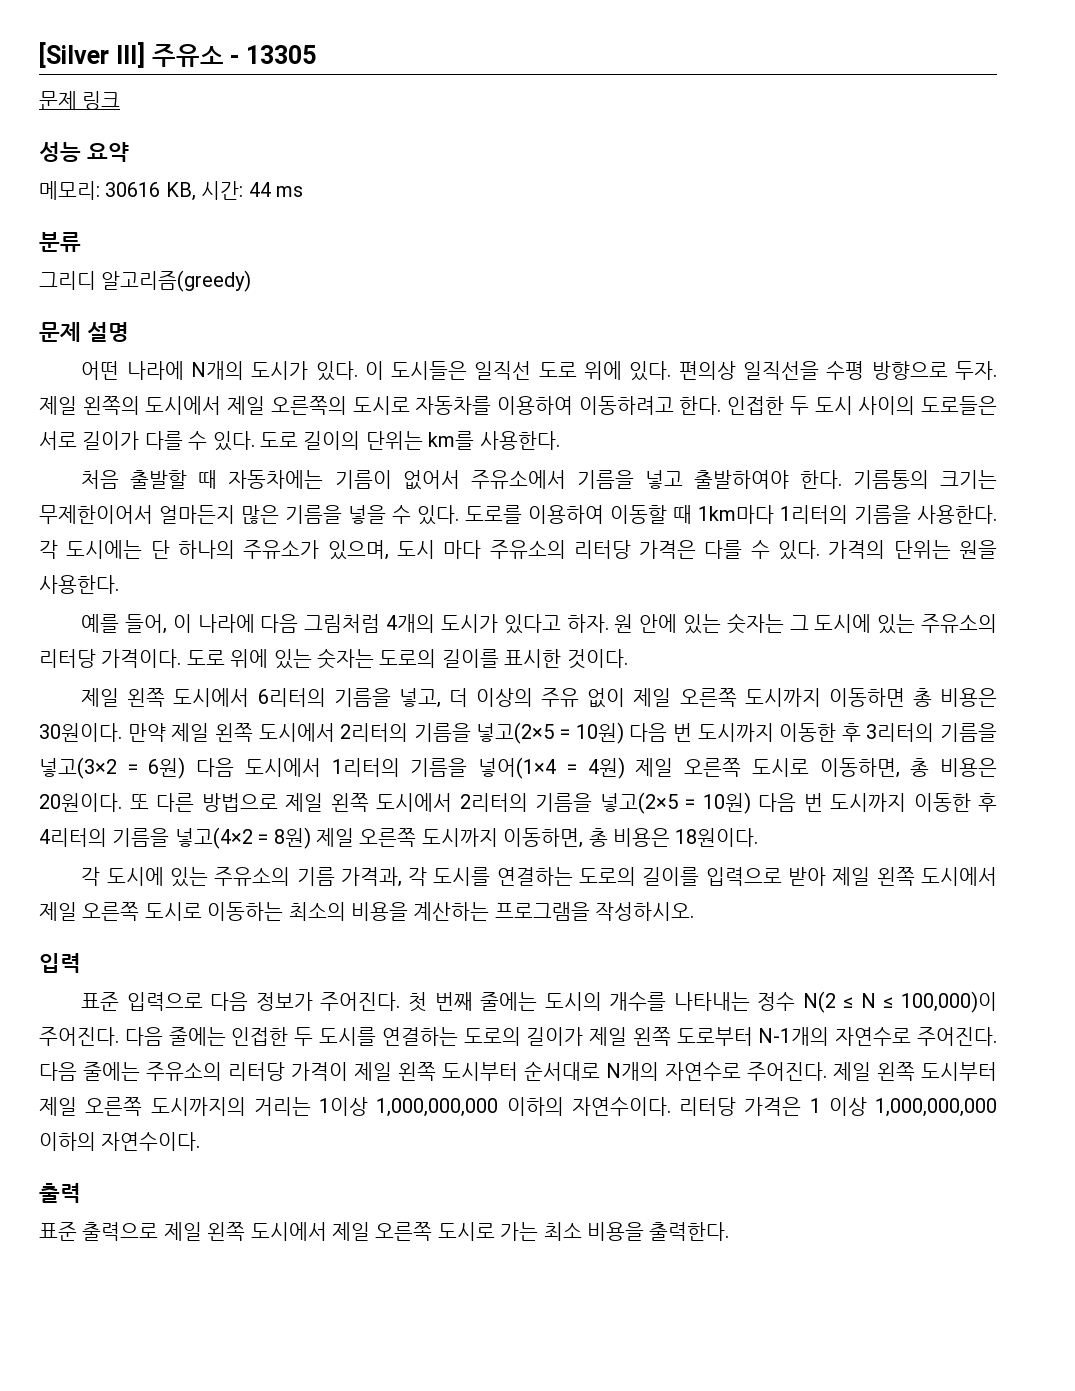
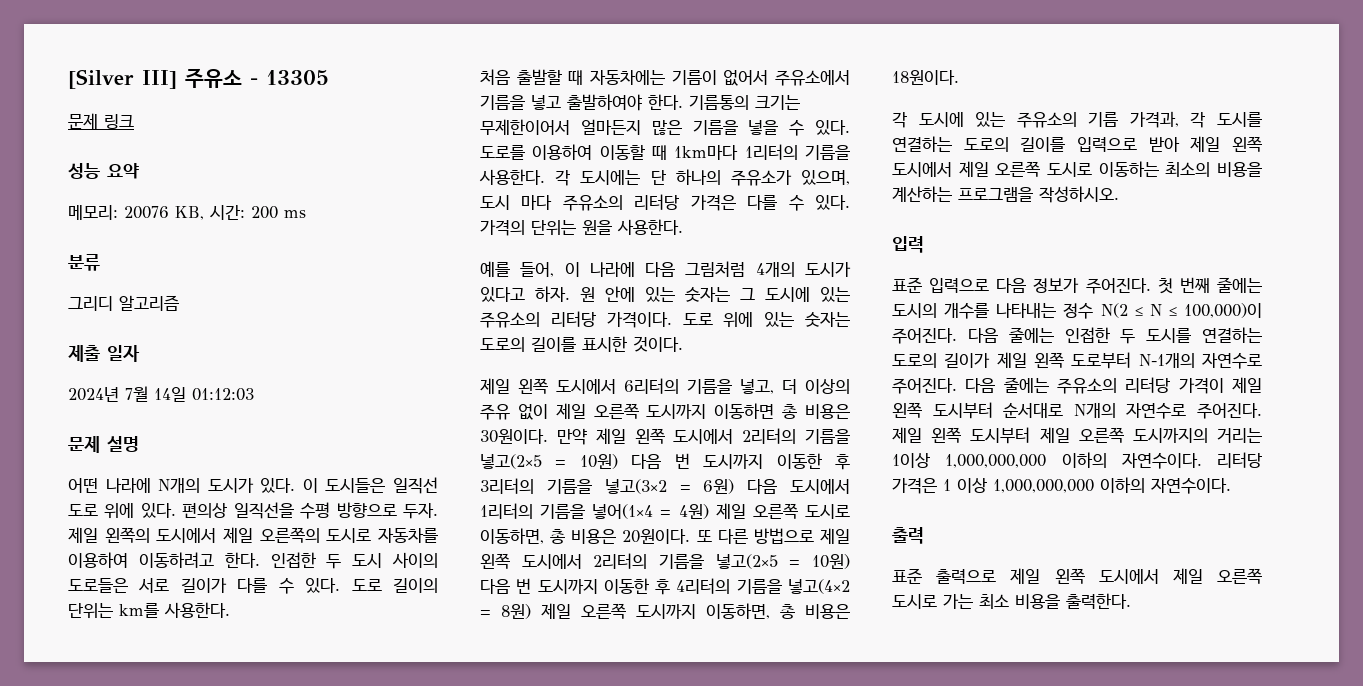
[105,182,161,197] 30616 -> [124,206,169,219] 20076
[248,182,271,197] 44 -> [251,206,278,219] 200
[101,270,252,292] 알고리즘(greedy) -> [119,295,179,311] [68,345,140,362] [68,386,254,402] 알고리즘 // 제출 일자 // 2024년 7월 14일 01:12:03

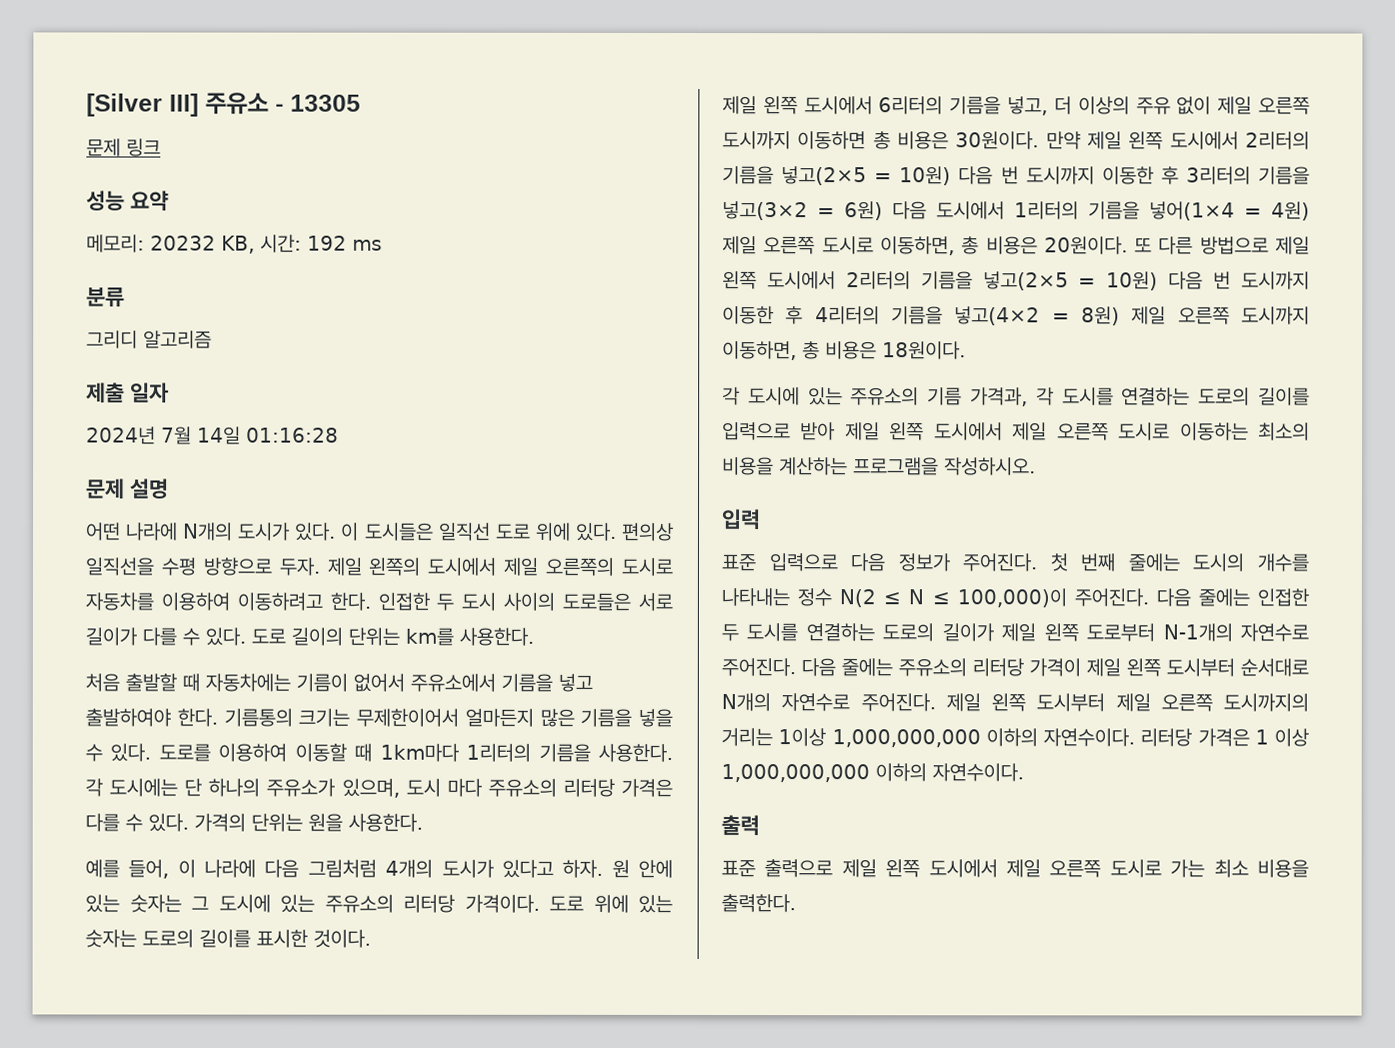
[124,206,169,219] 20076 -> [150,235,216,251] 20232
[251,206,278,219] 200 -> [307,235,347,251] 192
[192,388,254,401] 01:12:03 -> [246,427,339,443] 01:16:28

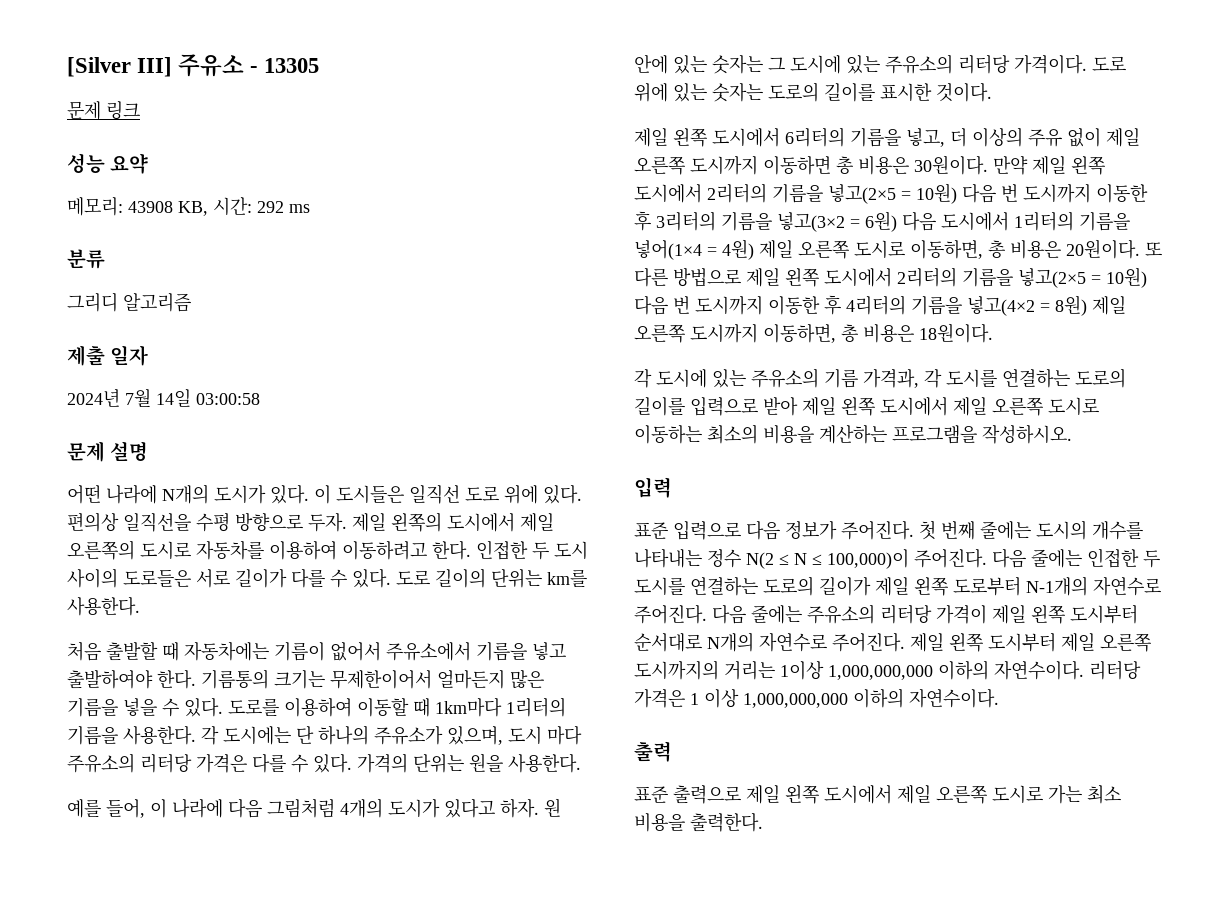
[150,235,216,251] 20232 -> [128,201,173,213] 43908
[307,235,347,251] 192 -> [257,201,284,213] 292
[246,427,339,443] 01:16:28 -> [196,393,260,405] 03:00:58

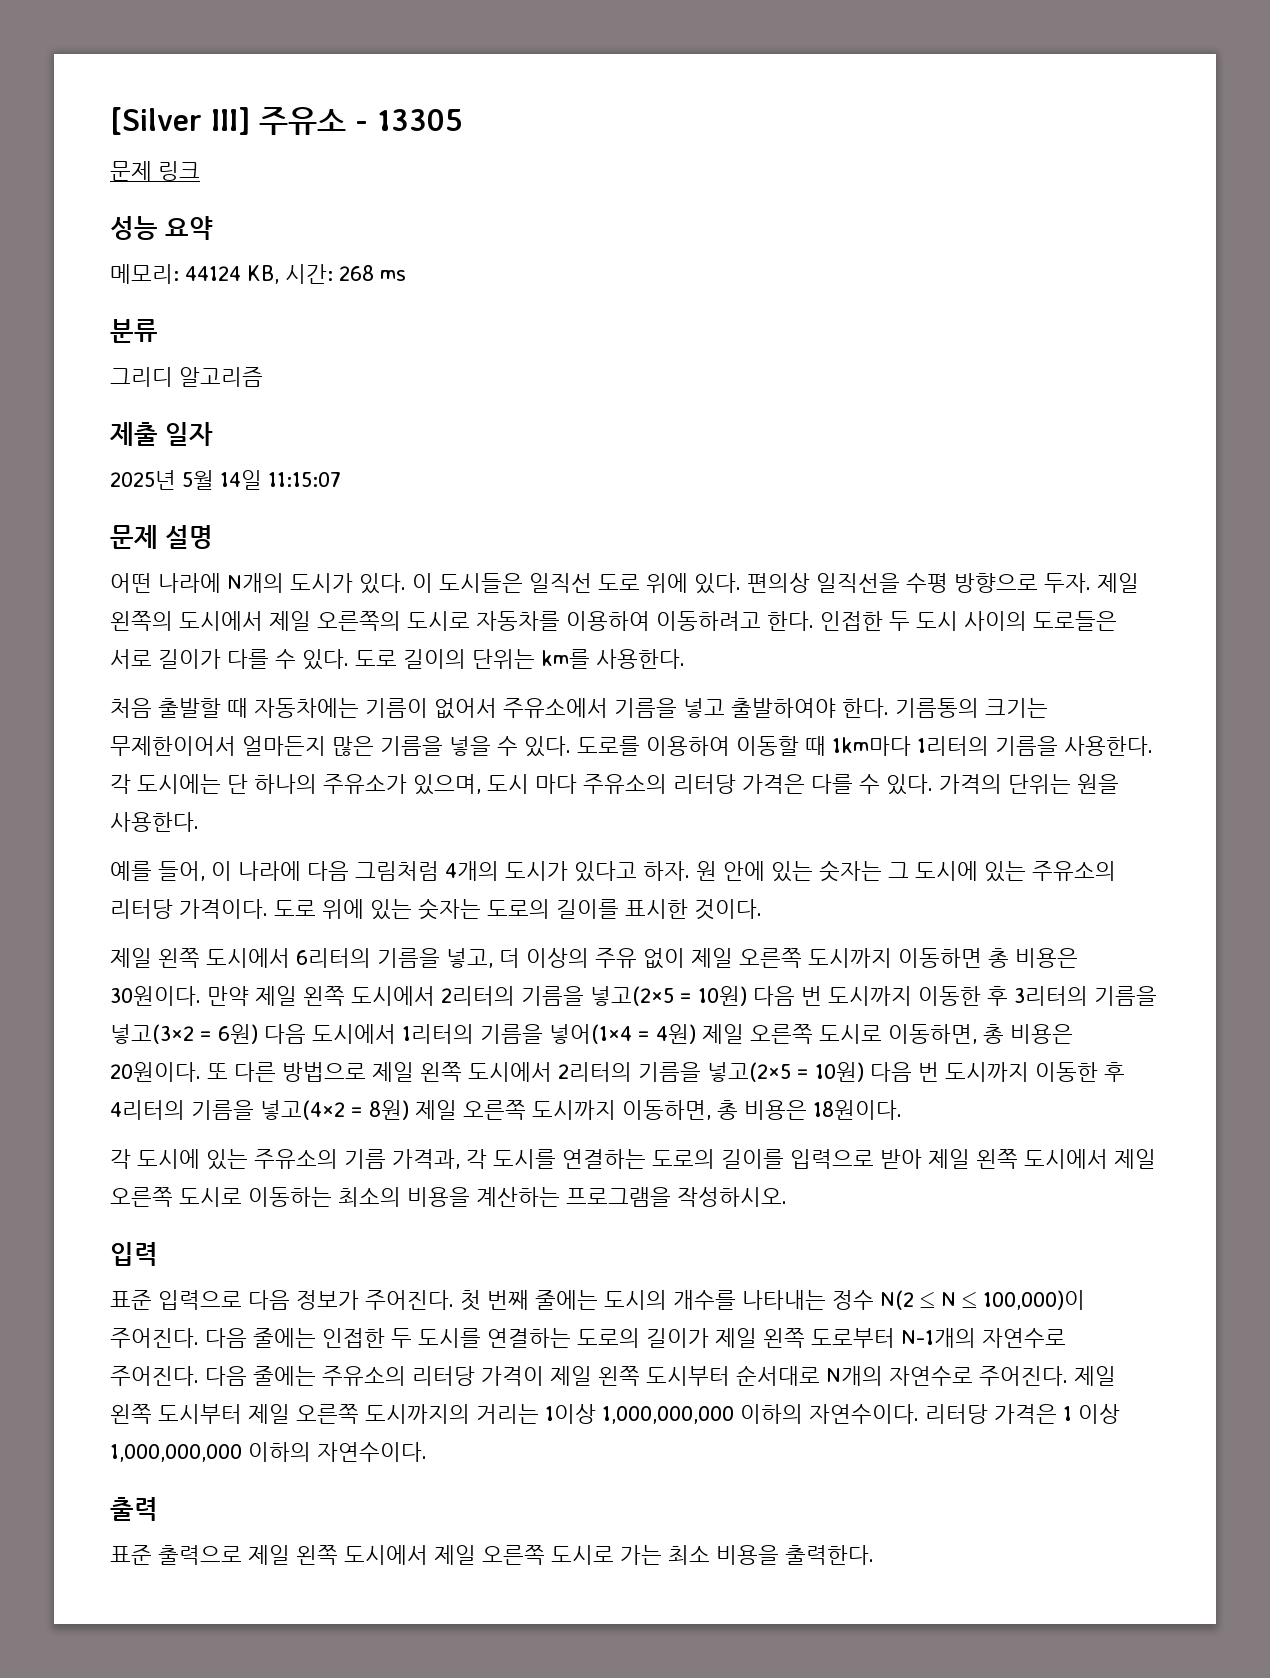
[128,201,173,213] 43908 -> [185,266,241,281] 44124
[257,201,284,213] 292 -> [339,265,374,281] 268
[67,388,260,407] 2024년 7월 14일 03:00:58 -> [110,470,341,490] 2025년 5월 14일 11:15:07

